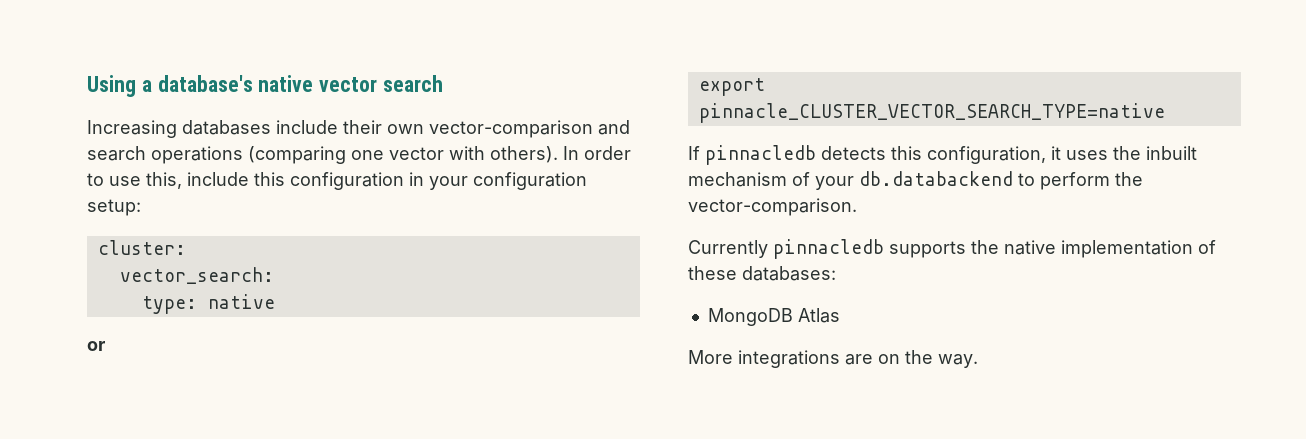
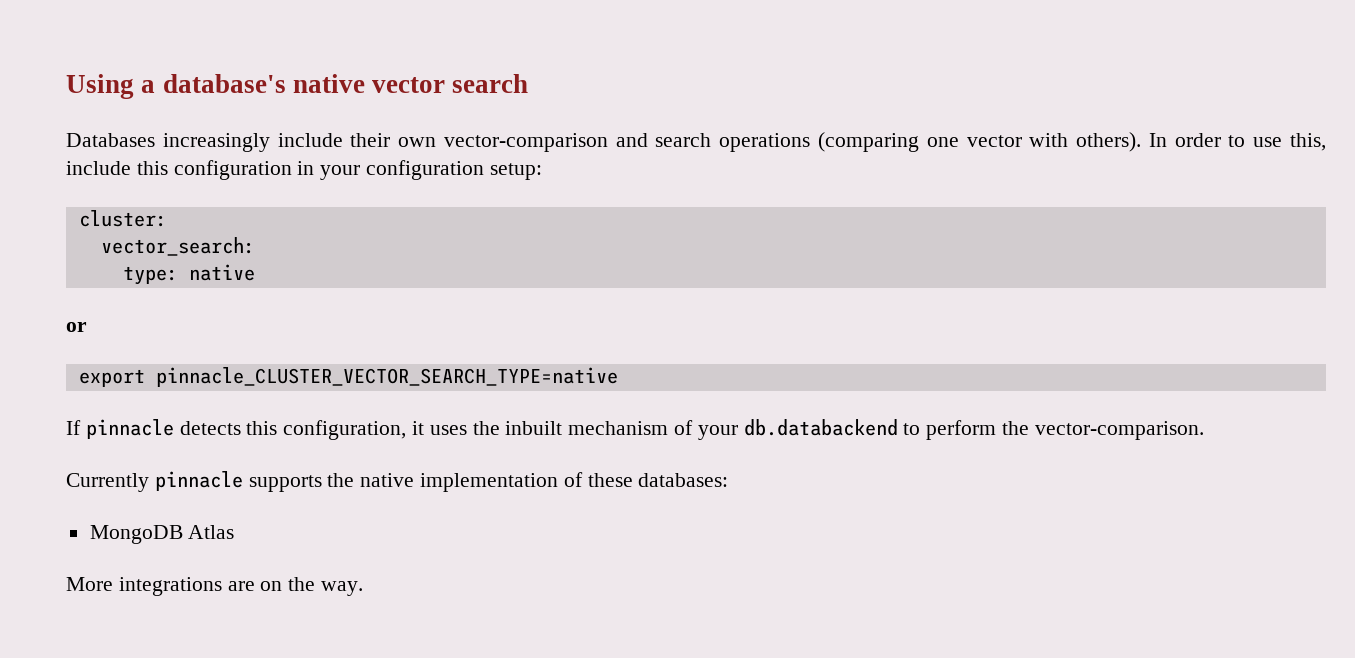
[87,120,271,138] Increasing databases -> [66,133,270,152] Databases increasingly
[705,145,816,165] pinnacledb -> [85,419,174,439] pinnacle
[773,239,884,259] pinnacledb -> [154,471,243,491] pinnacle

